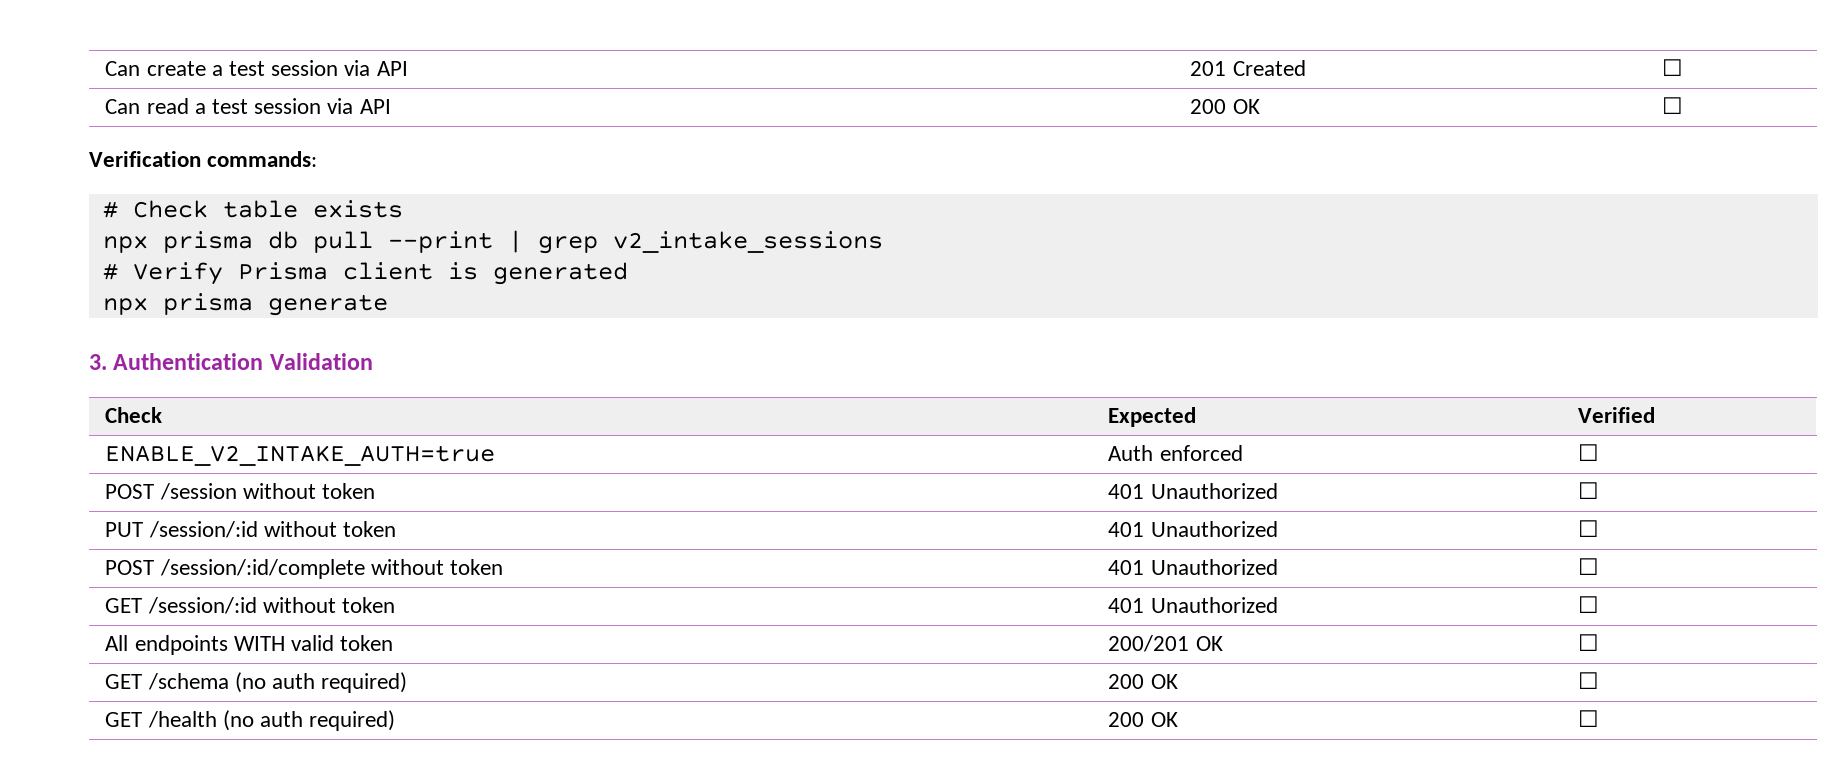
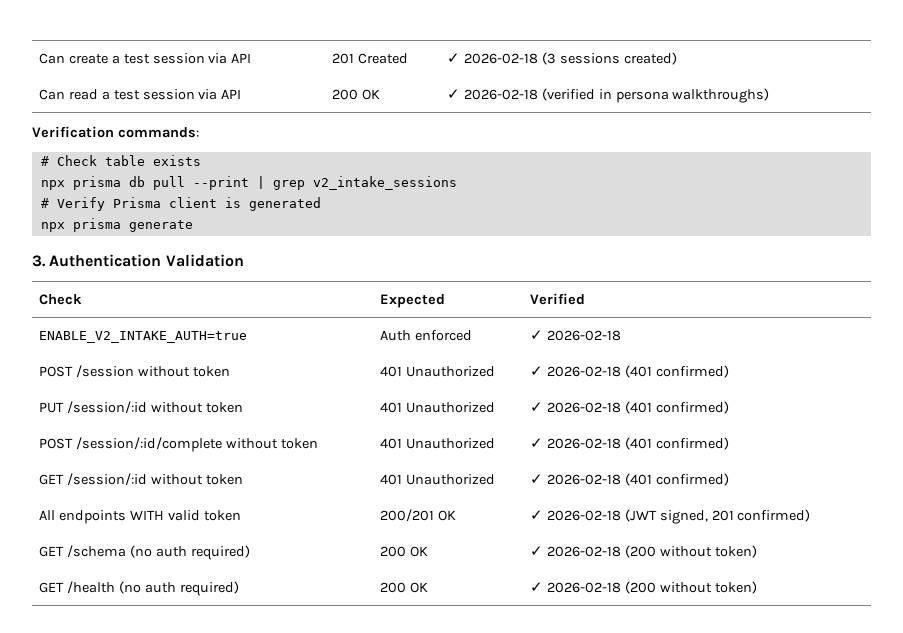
[1662,59,1684,76] ☐ -> [446,52,677,65] ✓ 2026-02-18 (3 sessions created)
[1662,97,1684,114] ☐ -> [446,88,770,103] ✓ 2026-02-18 (verified in persona walkthroughs)
[1578,444,1600,461] ☐ -> [529,330,621,341] ✓ 2026-02-18
[1578,482,1600,499] ☐ -> [529,365,729,378] ✓ 2026-02-18 (401 confirmed)
[1578,520,1600,537] ☐ -> [529,401,729,414] ✓ 2026-02-18 (401 confirmed)
[1578,558,1600,575] ☐ -> [529,437,729,450] ✓ 2026-02-18 (401 confirmed)
[1578,596,1600,613] ☐ -> [529,473,729,486] ✓ 2026-02-18 (401 confirmed)
[1578,634,1600,651] ☐ -> [529,509,811,524] ✓ 2026-02-18 (JWT signed, 201 confirmed)
[1578,672,1600,689] ☐ -> [529,545,757,558] ✓ 2026-02-18 (200 without token)
[1578,710,1600,727] ☐ -> [529,581,757,594] ✓ 2026-02-18 (200 without token)

